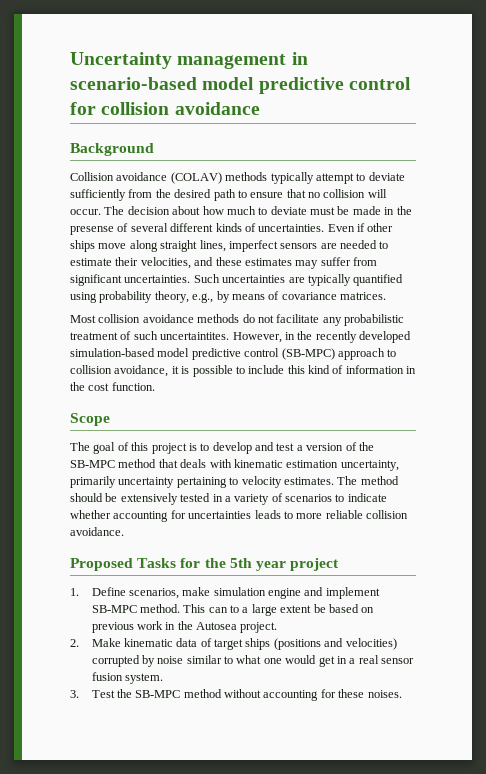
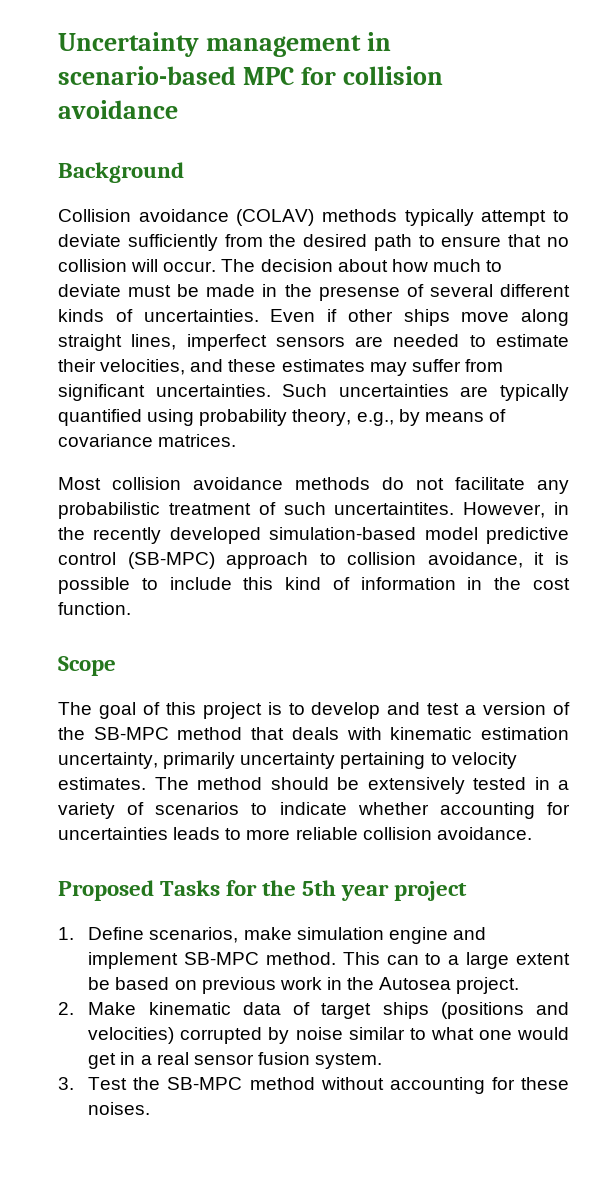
[202,77,411,94] model predictive control -> [243,67,295,85] MPC

